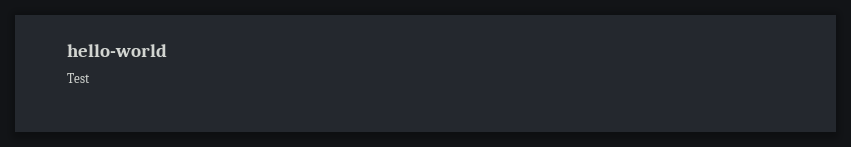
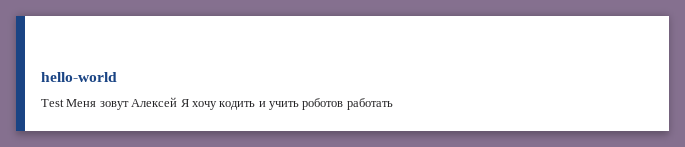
(90, 78) none -> [66,97,393,110] Меня зовут Алексей Я хочу кодить и учить роботов работать

